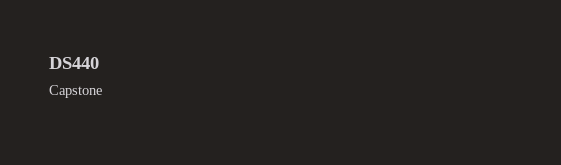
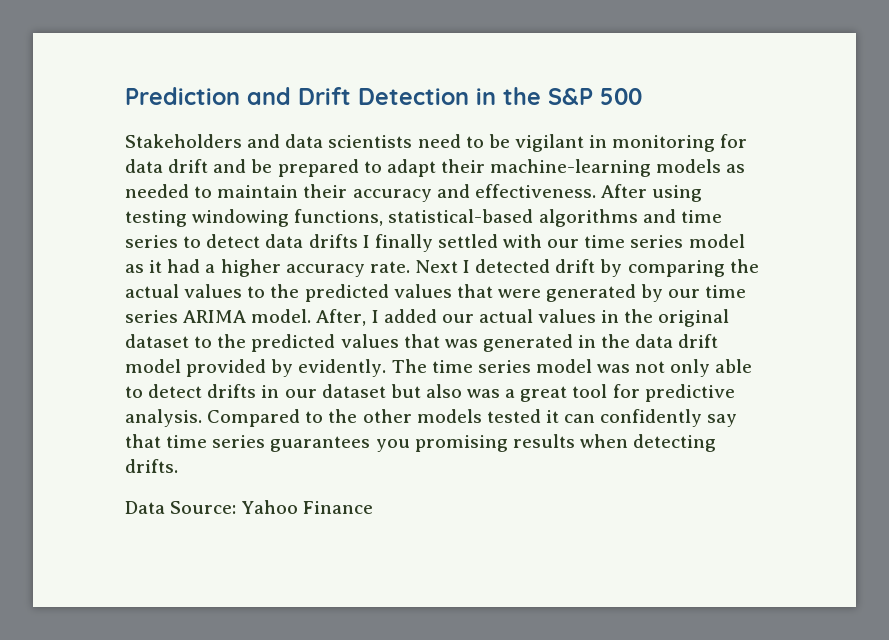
[49,57,99,69] [49,85,102,98] DS440 // Capstone -> [125,87,642,105] [125,134,748,152] [125,159,746,177] [125,184,703,202] [125,209,722,227] [125,234,745,252] [125,259,759,277] [125,284,747,302] [125,309,730,327] [125,334,719,352] [125,359,753,377] [125,384,735,402] [125,409,738,427] [125,434,717,452] [125,459,178,473] [125,500,374,514] Prediction and Drift Detection in the S&P 500 // Stakeholders and data scientists need to be vigilant in monitoring for data drift and be prepared to adapt their machine-learning models as needed to maintain their accuracy and effectiveness. After using testing windowing functions, statistical-based algorithms and time series to detect data drifts I finally settled with our time series model as it had a higher accuracy rate. Next I detected drift by comparing the actual values to the predicted values that were generated by our time series ARIMA model. After, I added our actual values in the original dataset to the predicted values that was generated in the data drift model provided by evidently. The time series model was not only able to detect drifts in our dataset but also was a great tool for predictive analysis. Compared to the other models tested it can confidently say that time series guarantees you promising results when detecting drifts. // Data Source: Yahoo Finance

